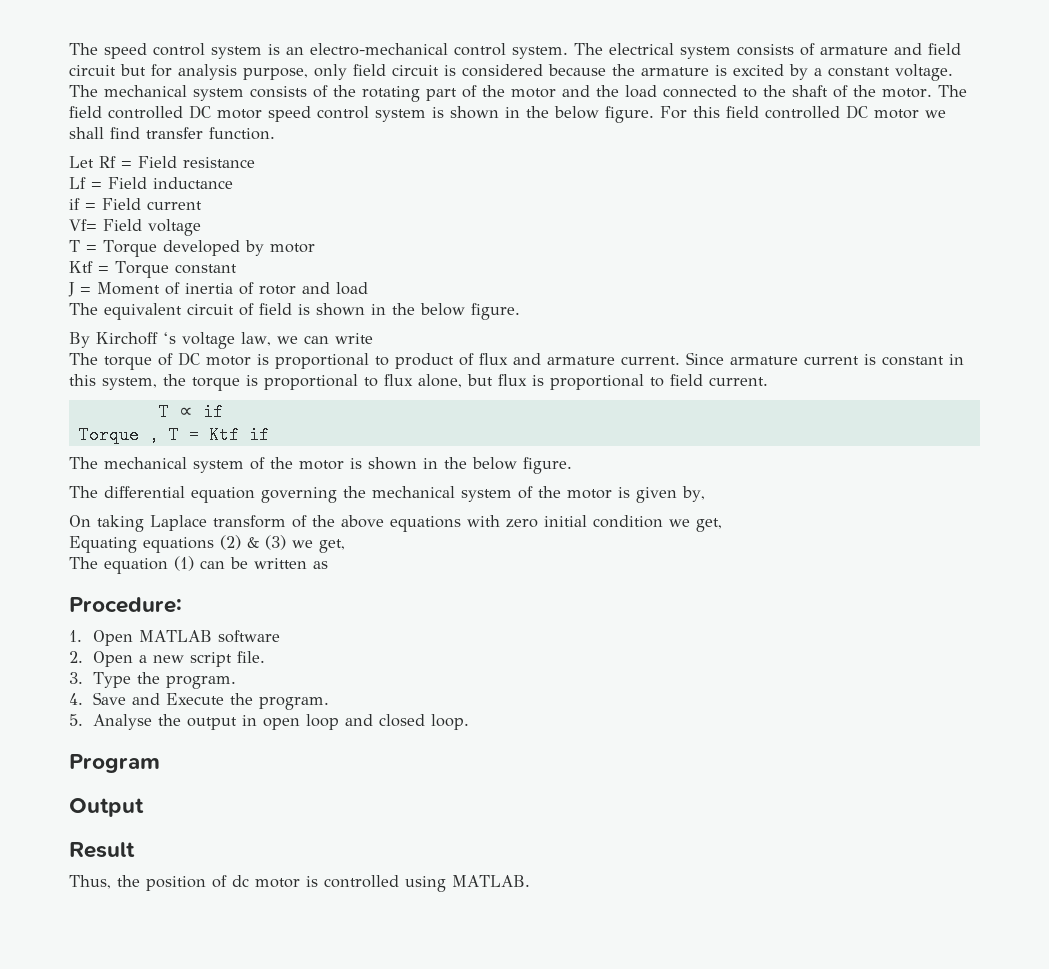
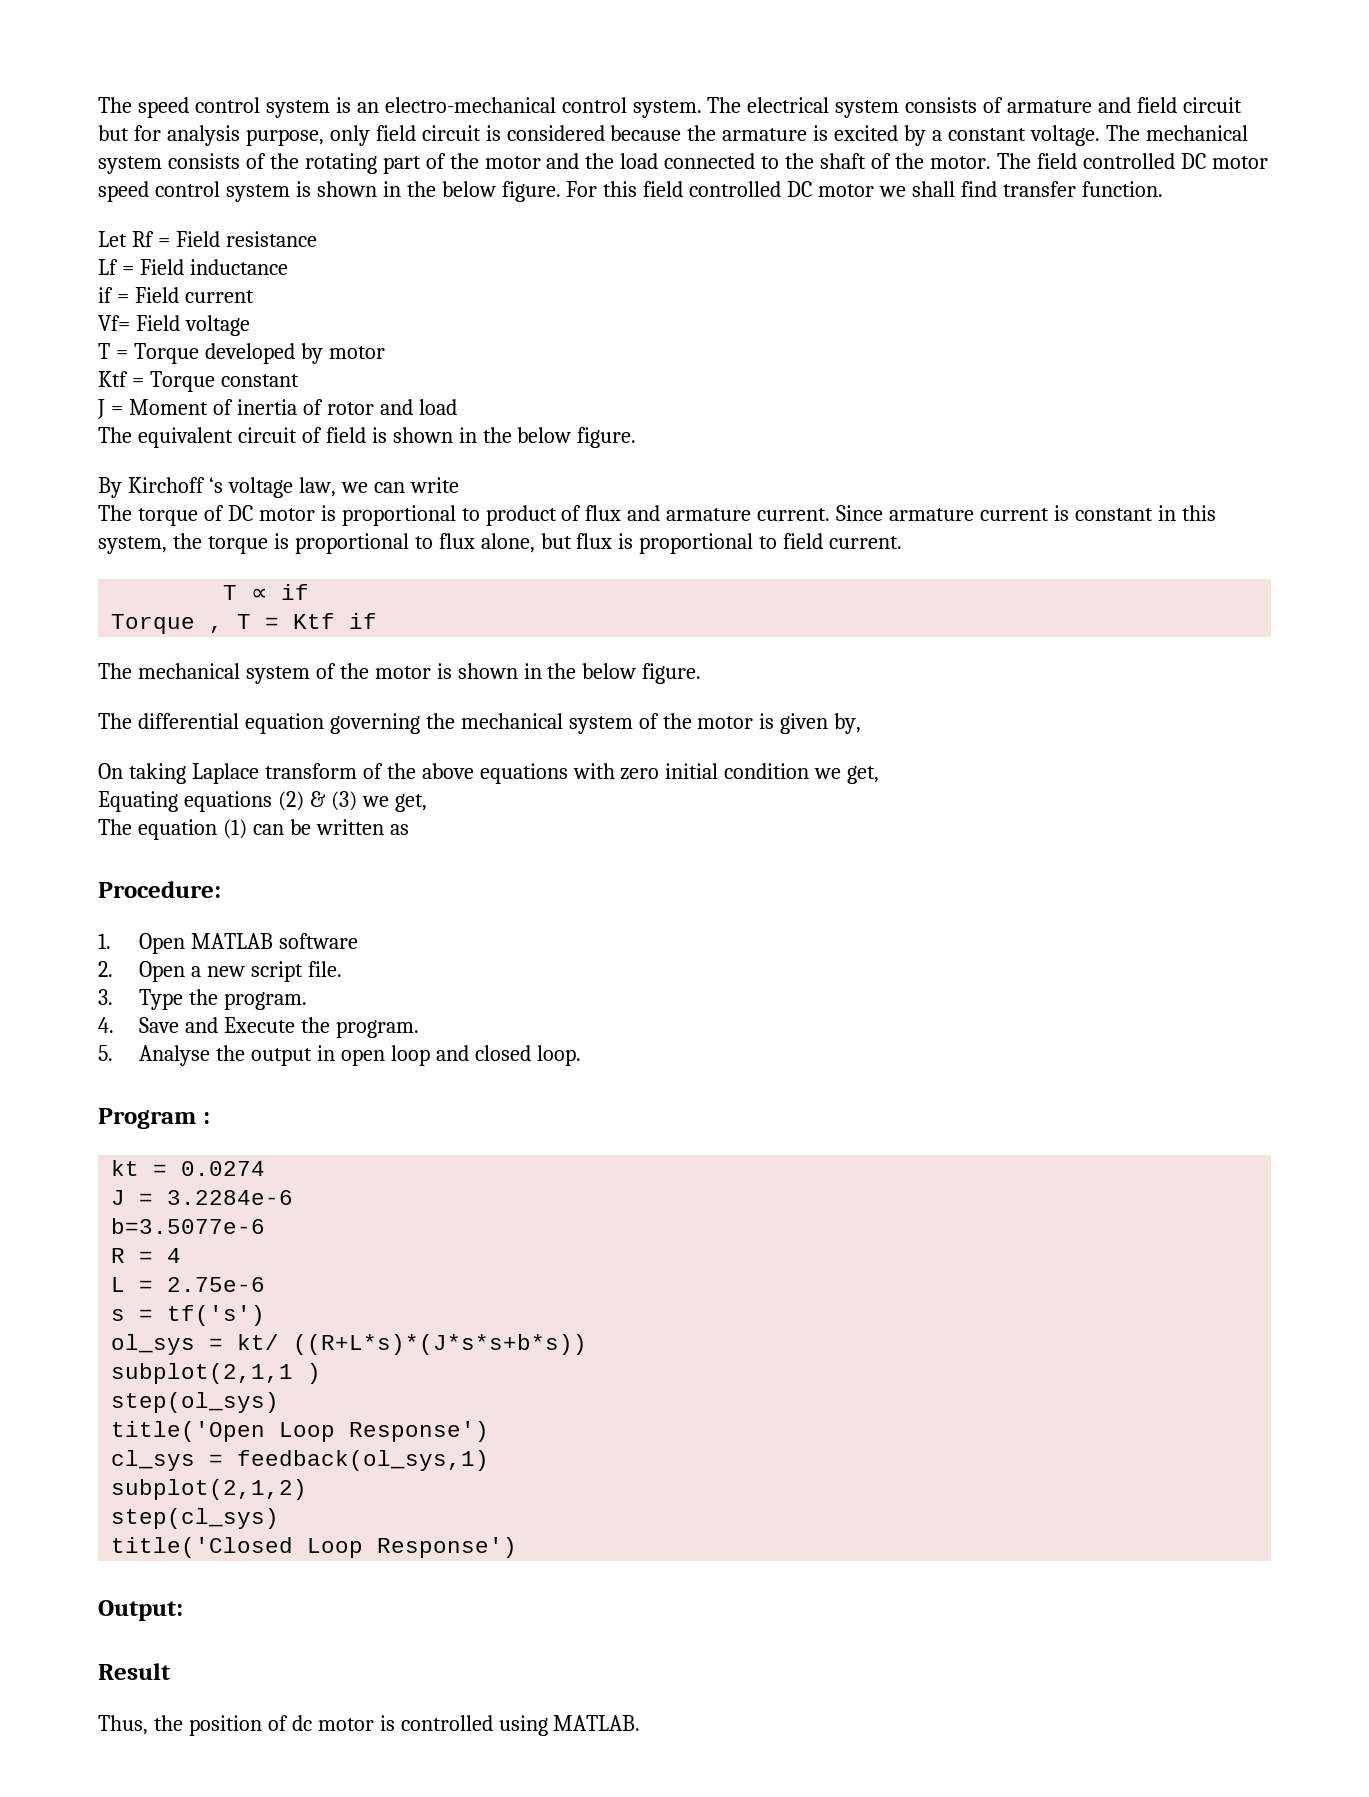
[69,798,144,817] // Output -> [202,1112,210,1124] [111,1160,266,1176] [111,1190,294,1205] [111,1218,266,1234] [111,1248,182,1263] [111,1277,266,1292] [111,1305,266,1326] [111,1334,588,1355] [111,1363,322,1384] [111,1392,280,1413] [111,1421,490,1442] [111,1450,490,1471] [111,1479,308,1500] [111,1508,280,1529] [111,1537,518,1558] [98,1600,183,1621] : // kt = 0.0274 // J = 3.2284e-6 // b=3.5077e-6 // R = 4 // L = 2.75e-6 // s = tf('s') // ol_sys = kt/ ((R+L*s)*(J*s*s+b*s)) // subplot(2,1,1 ) // step(ol_sys) // title('Open Loop Response') // cl_sys = feedback(ol_sys,1) // subplot(2,1,2) // step(cl_sys) // title('Closed Loop Response') // Output:

